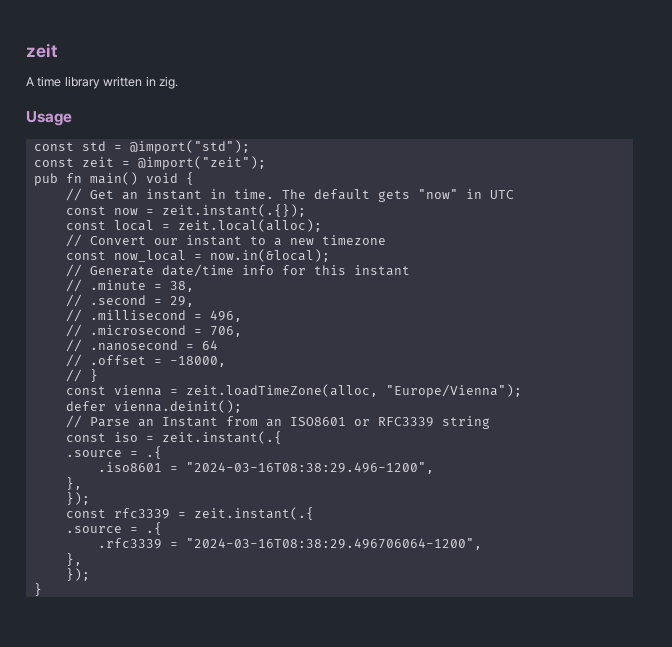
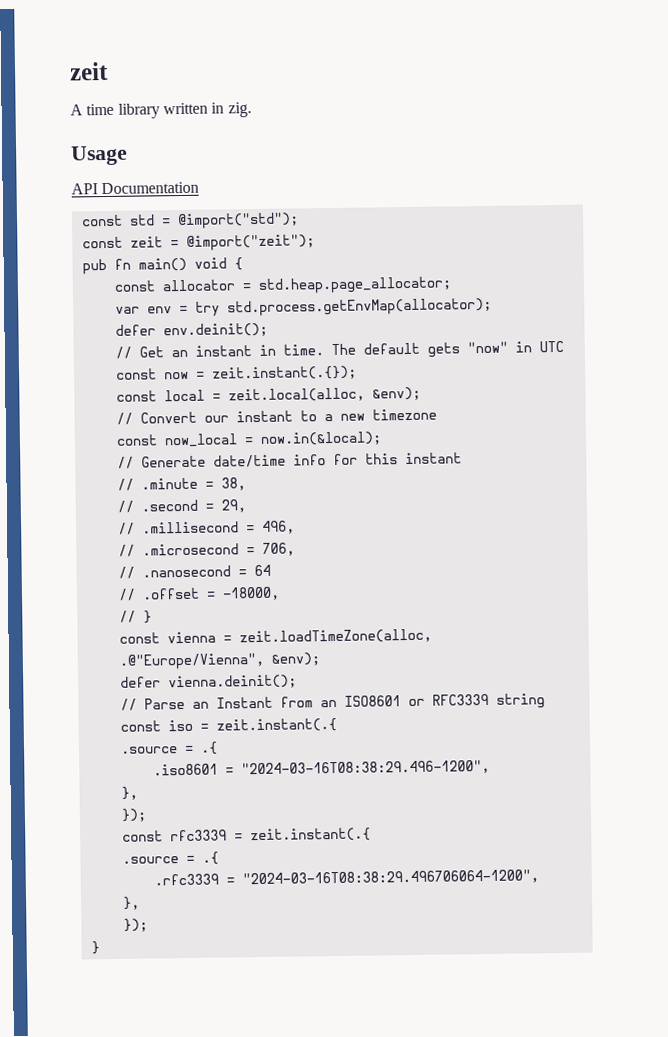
(72, 118) none -> [71,181,200,195] // API Documentation
(194, 178) none -> [113,276,451,294] [114,297,492,317] [114,322,268,338] // const allocator = std.heap.page_allocator; // var env = try std.process.getEnvMap(allocator); // defer env.deinit();
[177,219,322,232] zeit.local(alloc); -> [227,386,421,403] zeit.local(alloc, &env);
[385,384,522,398] "Europe/Vienna"); -> [118,652,320,670] .@"Europe/Vienna", &env);

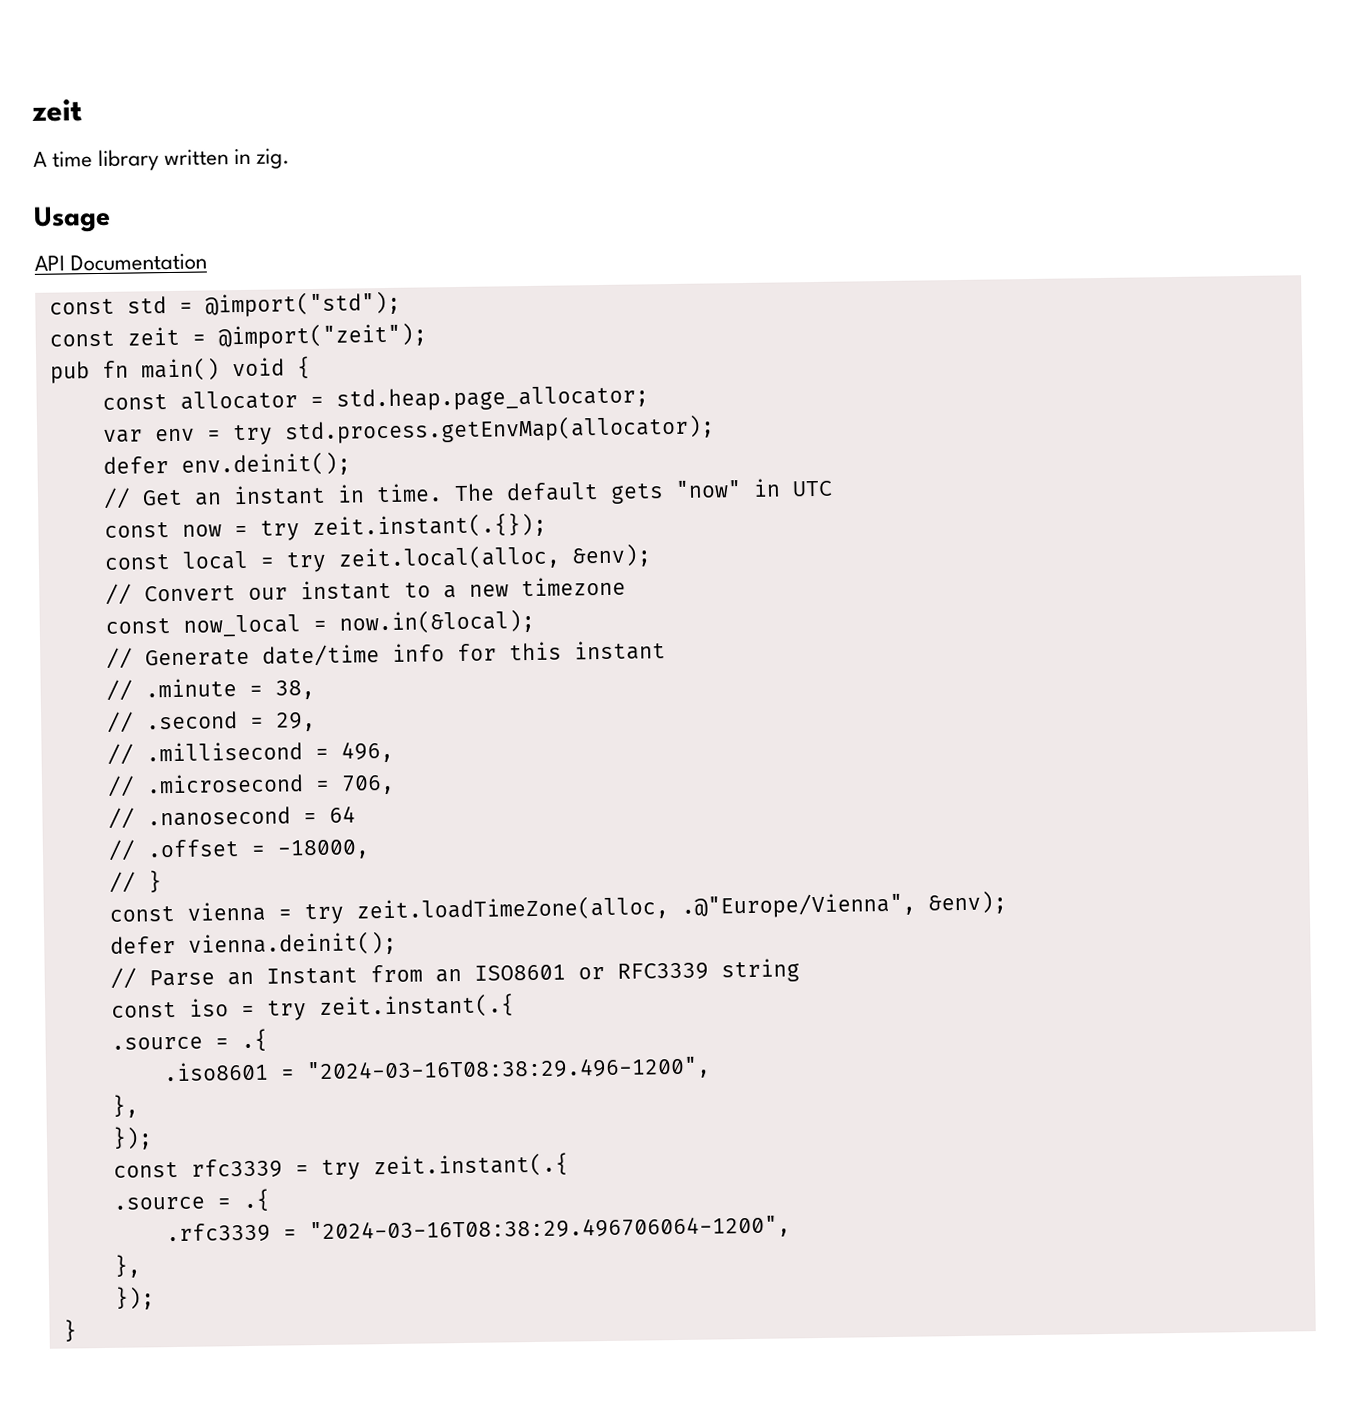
(205, 375) none -> [259,520,300,541] try
(221, 397) none -> [285,551,327,573] try
(232, 639) none -> [303,903,344,925] try
(209, 727) none -> [266,1000,307,1021] try
(243, 837) none -> [320,1159,361,1180] try

